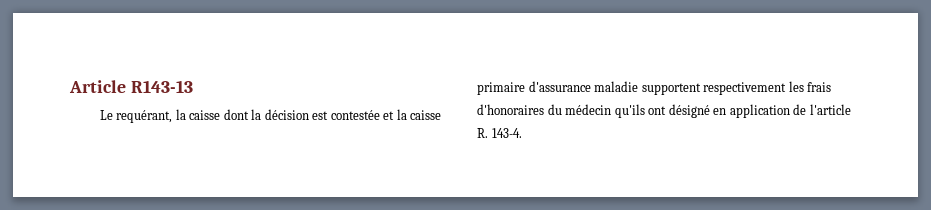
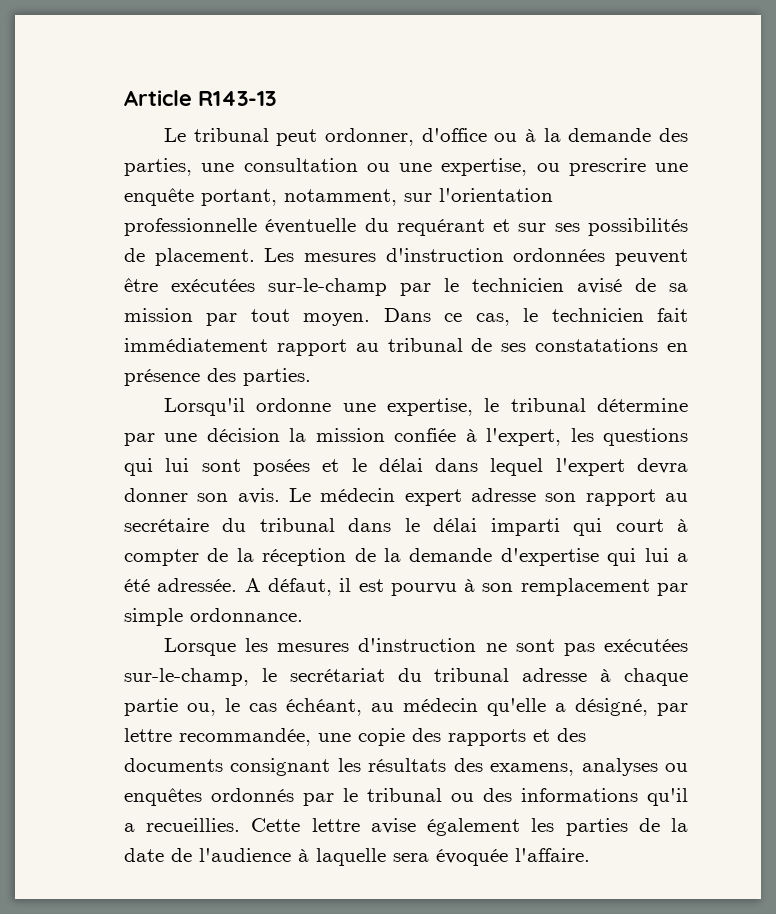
[116,109,442,123] [477,81,832,95] [477,104,851,118] [477,128,522,138] requérant, la caisse dont la décision est contestée et la caisse primaire d'assurance maladie supportent respectivement les frais d'honoraires du médecin qu'ils ont désigné en application de l'article R. 143-4. -> [193,128,689,146] [124,158,688,176] [124,188,553,206] [124,218,688,236] [124,248,688,266] [124,278,688,296] [124,308,689,326] [124,338,688,356] [124,368,311,386] [163,398,688,416] [124,428,689,446] [124,458,689,476] [124,488,688,506] [124,518,689,536] [124,548,688,566] [124,578,688,596] [124,608,303,626] [163,638,688,656] [124,668,688,686] [124,698,688,716] [124,728,586,746] [124,758,689,776] [124,788,688,806] [124,818,688,836] [124,848,590,866] tribunal peut ordonner, d'office ou à la demande des parties, une consultation ou une expertise, ou prescrire une enquête portant, notamment, sur l'orientation professionnelle éventuelle du requérant et sur ses possibilités de placement. Les mesures d'instruction ordonnées peuvent être exécutées sur-le-champ par le technicien avisé de sa mission par tout moyen. Dans ce cas, le technicien fait immédiatement rapport au tribunal de ses constatations en présence des parties. // Lorsqu'il ordonne une expertise, le tribunal détermine par une décision la mission confiée à l'expert, les questions qui lui sont posées et le délai dans lequel l'expert devra donner son avis. Le médecin expert adresse son rapport au secrétaire du tribunal dans le délai imparti qui court à compter de la réception de la demande d'expertise qui lui a été adressée. A défaut, il est pourvu à son remplacement par simple ordonnance. // Lorsque les mesures d'instruction ne sont pas exécutées sur-le-champ, le secrétariat du tribunal adresse à chaque partie ou, le cas échéant, au médecin qu'elle a désigné, par lettre recommandée, une copie des rapports et des documents consignant les résultats des examens, analyses ou enquêtes ordonnés par le tribunal ou des informations qu'il a recueillies. Cette lettre avise également les parties de la date de l'audience à laquelle sera évoquée l'affaire.

